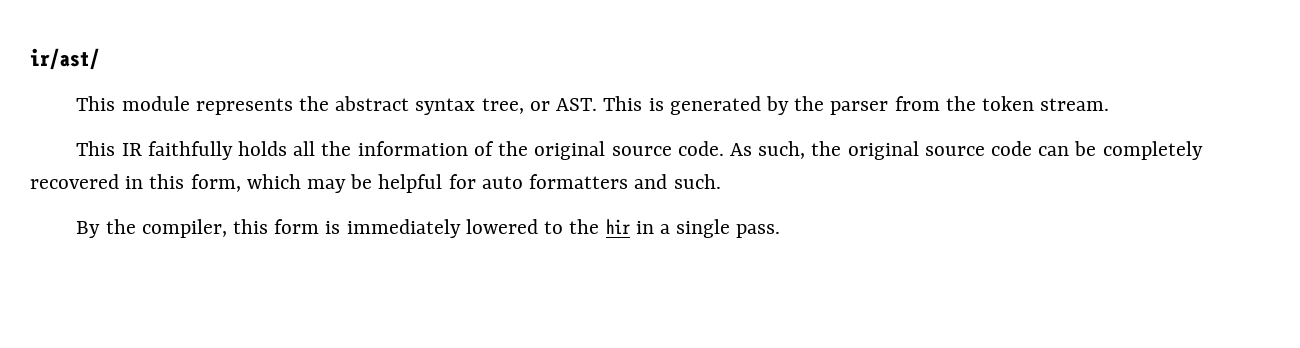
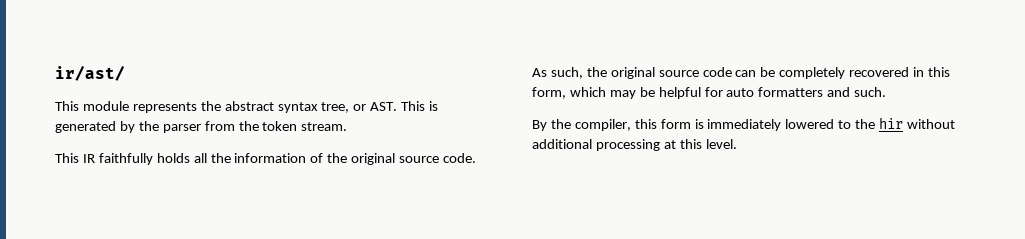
[635,219,781,238] in a single pass. -> [907,119,956,129] [532,139,737,151] without additional processing at this level.

